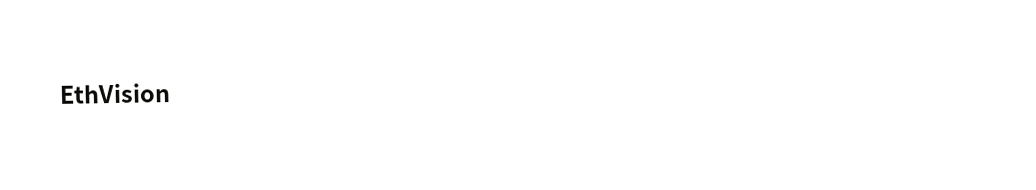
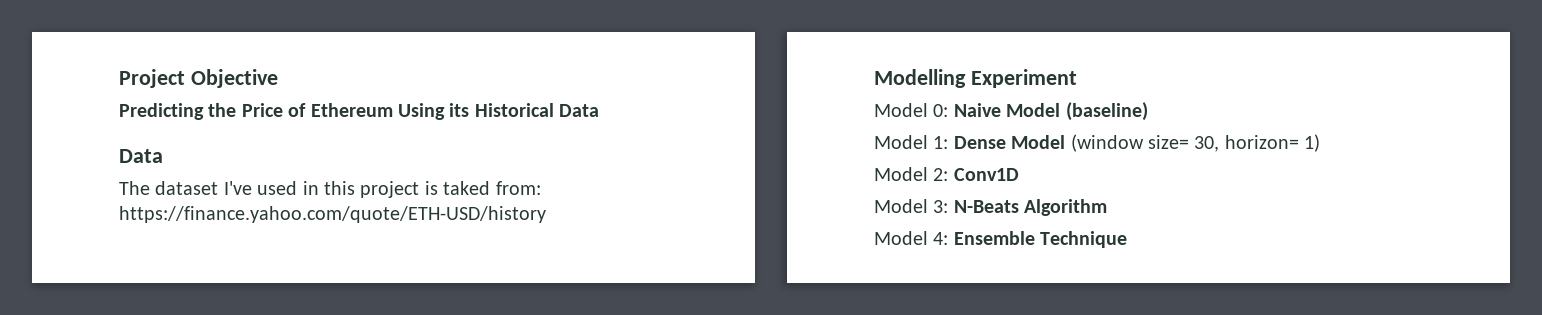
[59,83,171,104] EthVision -> [119,69,278,88] [119,103,600,120] [119,149,163,163] [119,181,541,198] [119,206,546,223] [874,69,1077,88] [874,102,1148,121] [874,134,1321,152] [874,167,1019,181] [874,199,1108,216] [874,231,1128,248] Project Objective // Predicting the Price of Ethereum Using its Historical Data // Data // The dataset I've used in this project is taked from: https://finance.yahoo.com/quote/ETH-USD/history // Modelling Experiment // Model 0: Naive Model (baseline) // Model 1: Dense Model (window size= 30, horizon= 1) // Model 2: Conv1D // Model 3: N-Beats Algorithm // Model 4: Ensemble Technique

